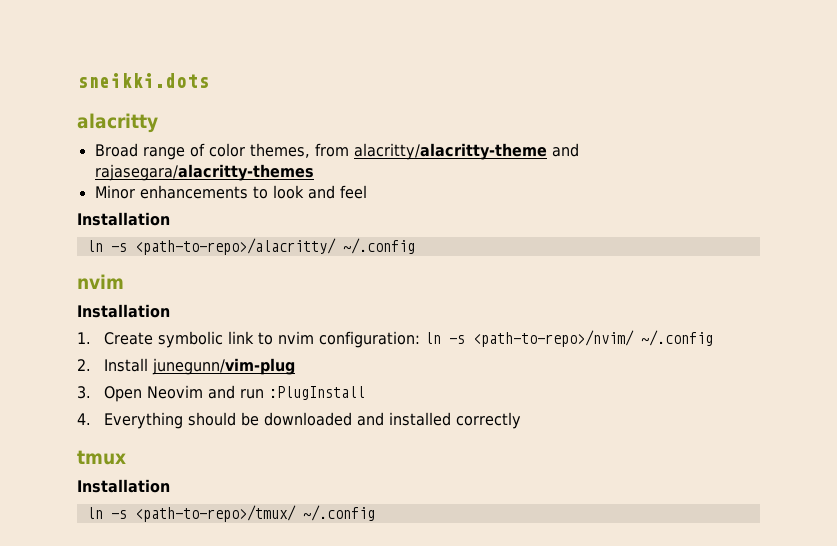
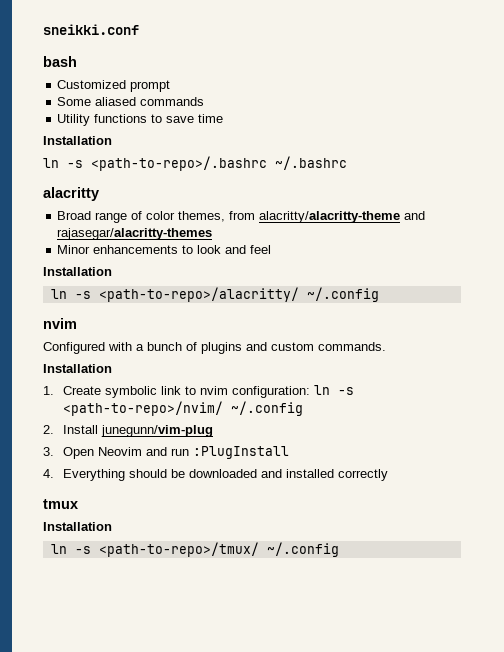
[77,73,209,88] sneikki.dots -> [43,24,139,35] [43,56,77,67] [57,80,171,92] [57,97,205,106] [57,114,224,126] [43,136,112,145] [43,156,347,171] sneikki.conf // bash // Customized prompt // Some aliased commands // Utility functions to save time // Installation // ln -s <path-to-repo>/.bashrc ~/.bashrc
[94,164,314,181] rajasegara/alacritty-themes -> [57,228,213,240] rajasegar/alacritty-themes
(124, 281) none -> [43,342,386,354] // Configured with a bunch of plugins and custom commands.

